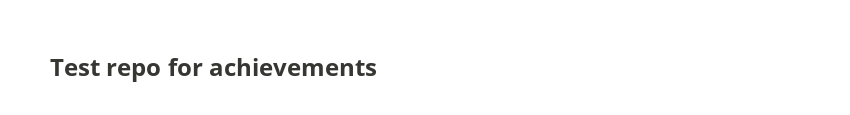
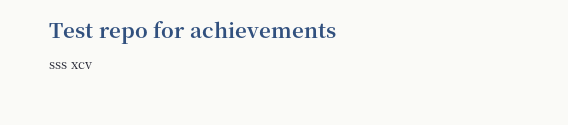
(378, 67) none -> [49,62,93,69] // sss xcv

